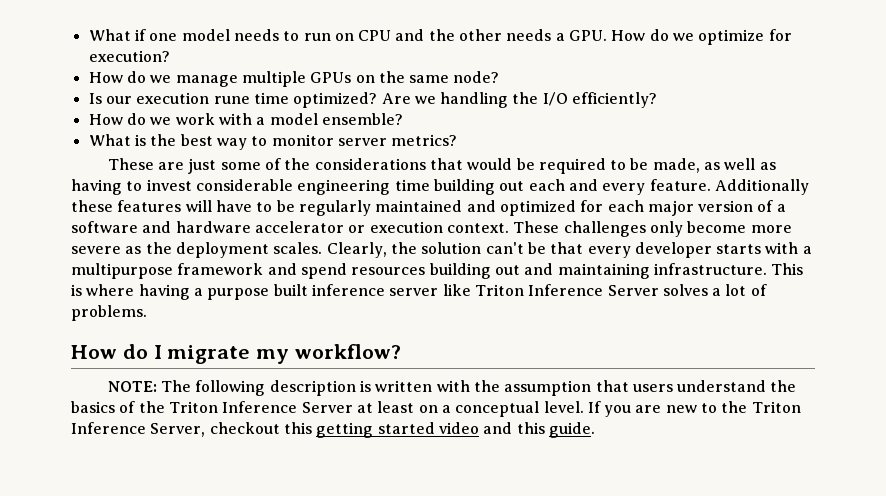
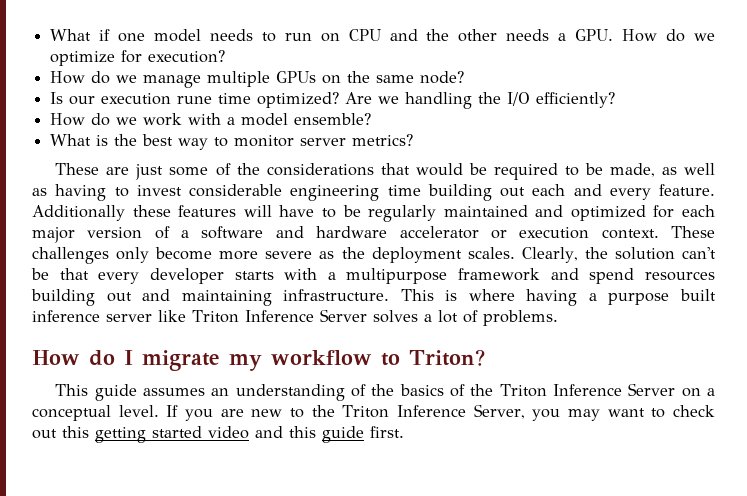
[295,344,402,359] [107,380,767,396] workflow? // NOTE: The following description is written with the assumption that users understand -> [271,349,485,366] [55,384,367,401] workflow to Triton? // This guide assumes an understanding of
[356,401,415,413] at least -> (676, 389) none
[209,422,280,434] checkout -> [532,405,715,421] [32,429,57,439] you may want to check out
[548,422,595,438] guide. -> [322,426,404,443] guide first.

